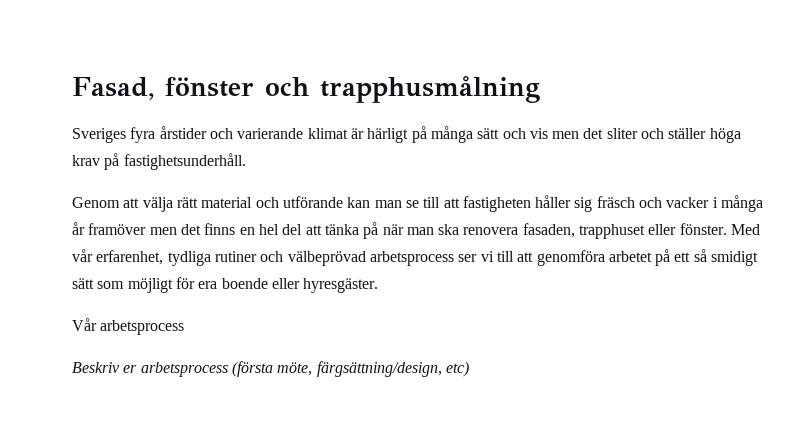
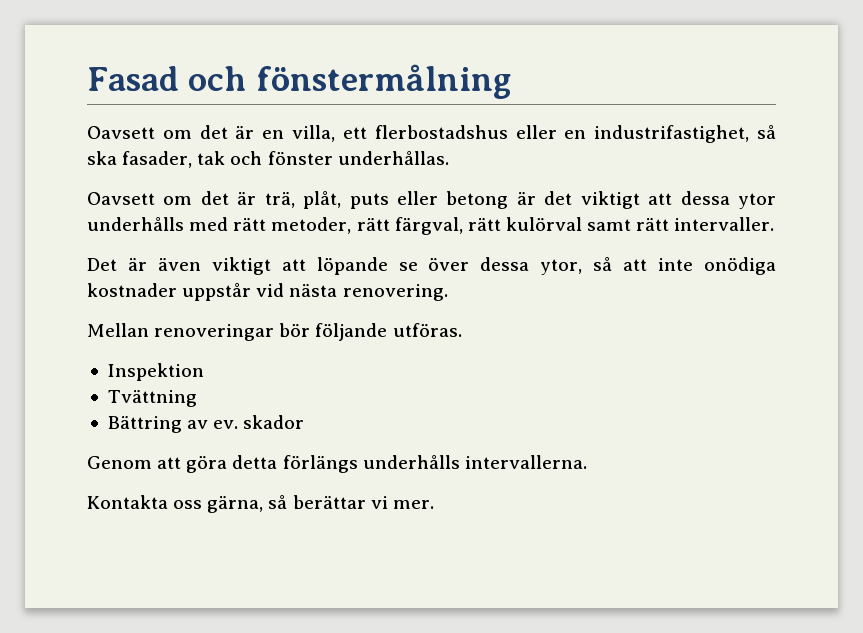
[72,76,540,103] [72,126,741,143] [72,153,246,170] [72,195,764,212] [72,222,761,239] [72,249,759,266] [72,277,379,293] [72,318,185,335] [72,361,469,377] Fasad, fönster och trapphusmålning // Sveriges fyra årstider och varierande klimat är härligt på många sätt och vis men det sliter och ställer höga krav på fastighetsunderhåll. // Genom att välja rätt material och utförande kan man se till att fastigheten håller sig fräsch och vacker i många år framöver men det finns en hel del att tänka på när man ska renovera fasaden, trapphuset eller fönster. Med vår erfarenhet, tydliga rutiner och välbeprövad arbetsprocess ser vi till att genomföra arbetet på ett så smidigt sätt som möjligt för era boende eller hyresgäster. // Vår arbetsprocess // Beskriv er arbetsprocess (första möte, färgsättning/design, etc) -> [87,64,512,99] [87,125,776,143] [87,151,449,168] [87,191,777,209] [87,217,775,235] [87,257,776,275] [87,283,448,301] [87,323,462,341] [107,363,204,381] [107,389,197,407] [107,415,305,433] [87,455,587,473] [87,495,434,513] Fasad och fönstermålning // Oavsett om det är en villa, ett flerbostadshus eller en industrifastighet, så ska fasader, tak och fönster underhållas. // Oavsett om det är trä, plåt, puts eller betong är det viktigt att dessa ytor underhålls med rätt metoder, rätt färgval, rätt kulörval samt rätt intervaller. // Det är även viktigt att löpande se över dessa ytor, så att inte onödiga kostnader uppstår vid nästa renovering. // Mellan renoveringar bör följande utföras. // Inspektion // Tvättning // Bättring av ev. skador // Genom att göra detta förlängs underhålls intervallerna. // Kontakta oss gärna, så berättar vi mer.

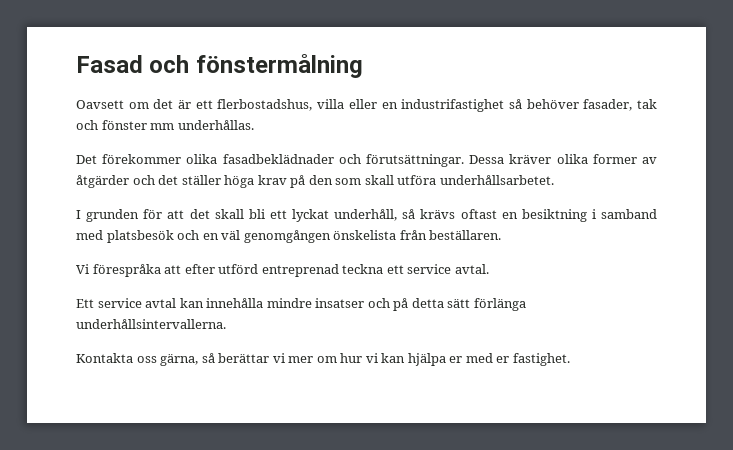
[262,125,776,143] [87,151,117,165] en villa, ett flerbostadshus eller en industrifastighet, så ska -> [195,99,579,112] ett flerbostadshus, villa eller en industrifastighet så behöver
(333, 158) none -> [150,123,175,130] mm
[87,191,777,209] [87,217,775,235] [87,257,776,275] [87,283,448,301] [87,323,462,341] [107,363,204,381] [107,389,197,407] [107,415,305,433] [87,455,587,473] Oavsett om det är trä, plåt, puts eller betong är det viktigt att dessa ytor underhålls med rätt metoder, rätt färgval, rätt kulörval samt rätt intervaller. // Det är även viktigt att löpande se över dessa ytor, så att inte onödiga kostnader uppstår vid nästa renovering. // Mellan renoveringar bör följande utföras. // Inspektion // Tvättning // Bättring av ev. skador // Genom att göra detta förlängs underhålls intervallerna. -> [76,154,657,167] [76,175,554,188] [76,209,657,222] [76,230,502,243] [76,264,489,277] [76,298,526,311] [76,319,226,329] Det förekommer olika fasadbeklädnader och förutsättningar. Dessa kräver olika former av åtgärder och det ställer höga krav på den som skall utföra underhållsarbetet. // I grunden för att det skall bli ett lyckat underhåll, så krävs oftast en besiktning i samband med platsbesök och en väl genomgången önskelista från beställaren. // Vi förespråka att efter utförd entreprenad teckna ett service avtal. // Ett service avtal kan innehålla mindre insatser och på detta sätt förlänga underhållsintervallerna.
[392,500,434,509] mer. -> [288,353,570,366] mer om hur vi kan hjälpa er med er fastighet.

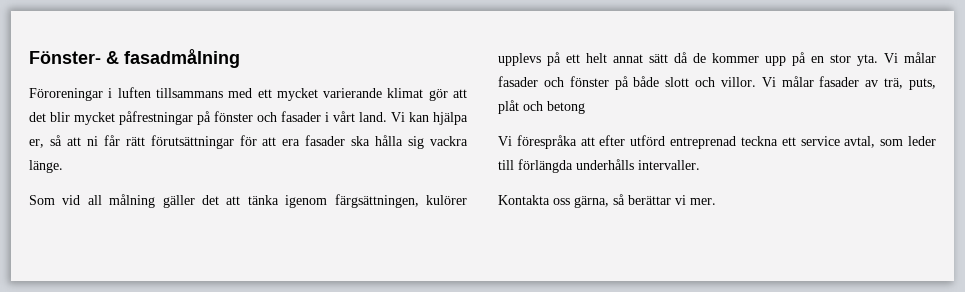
[76,54,363,78] [76,99,657,112] [76,120,254,130] [76,154,657,167] [76,175,554,188] [76,209,657,222] [76,230,502,243] Fasad och fönstermålning // Oavsett om det är ett flerbostadshus, villa eller en industrifastighet så behöver fasader, tak och fönster mm underhållas. // Det förekommer olika fasadbeklädnader och förutsättningar. Dessa kräver olika former av åtgärder och det ställer höga krav på den som skall utföra underhållsarbetet. // I grunden för att det skall bli ett lyckat underhåll, så krävs oftast en besiktning i samband med platsbesök och en väl genomgången önskelista från beställaren. -> [29,49,240,68] [29,87,468,101] [29,111,468,125] [29,135,469,149] [29,160,63,173] [29,194,467,208] [498,52,936,66] [498,76,937,90] [498,100,585,114] Fönster- & fasadmålning // Föroreningar i luften tillsammans med ett mycket varierande klimat gör att det blir mycket påfrestningar på fönster och fasader i vårt land. Vi kan hjälpa er, så att ni får rätt förutsättningar för att era fasader ska hålla sig vackra länge. // Som vid all målning gäller det att tänka igenom färgsättningen, kulörer upplevs på ett helt annat sätt då de kommer upp på en stor yta. Vi målar fasader och fönster på både slott och villor. Vi målar fasader av trä, puts, plåt och betong
[454,264,489,274] [76,298,526,311] [76,319,226,329] avtal. // Ett service avtal kan innehålla mindre insatser och på detta sätt förlänga underhållsintervallerna. -> [844,136,936,148] [498,159,700,173] avtal, som leder till förlängda underhålls intervaller.
[288,353,570,366] mer om hur vi kan hjälpa er med er fastighet. -> [690,198,716,205] mer.

